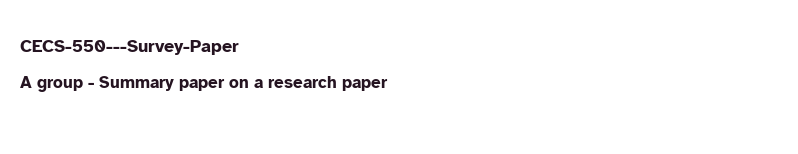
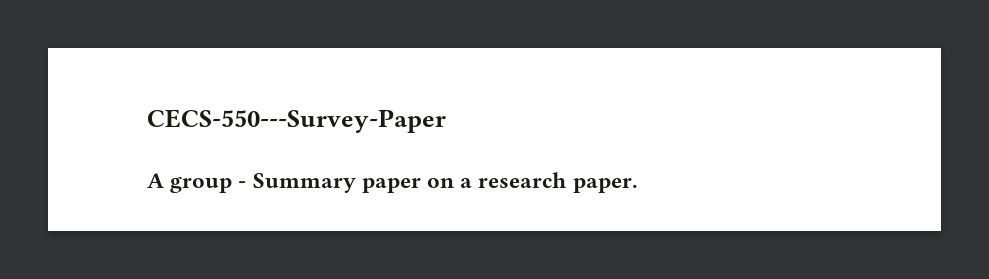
[342,79,388,91] paper -> [572,178,638,193] paper.

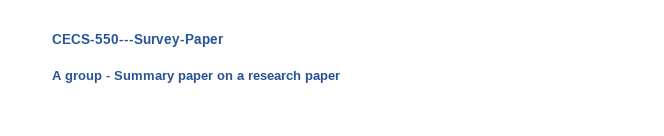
[572,178,638,193] paper. -> [305,72,340,83] paper

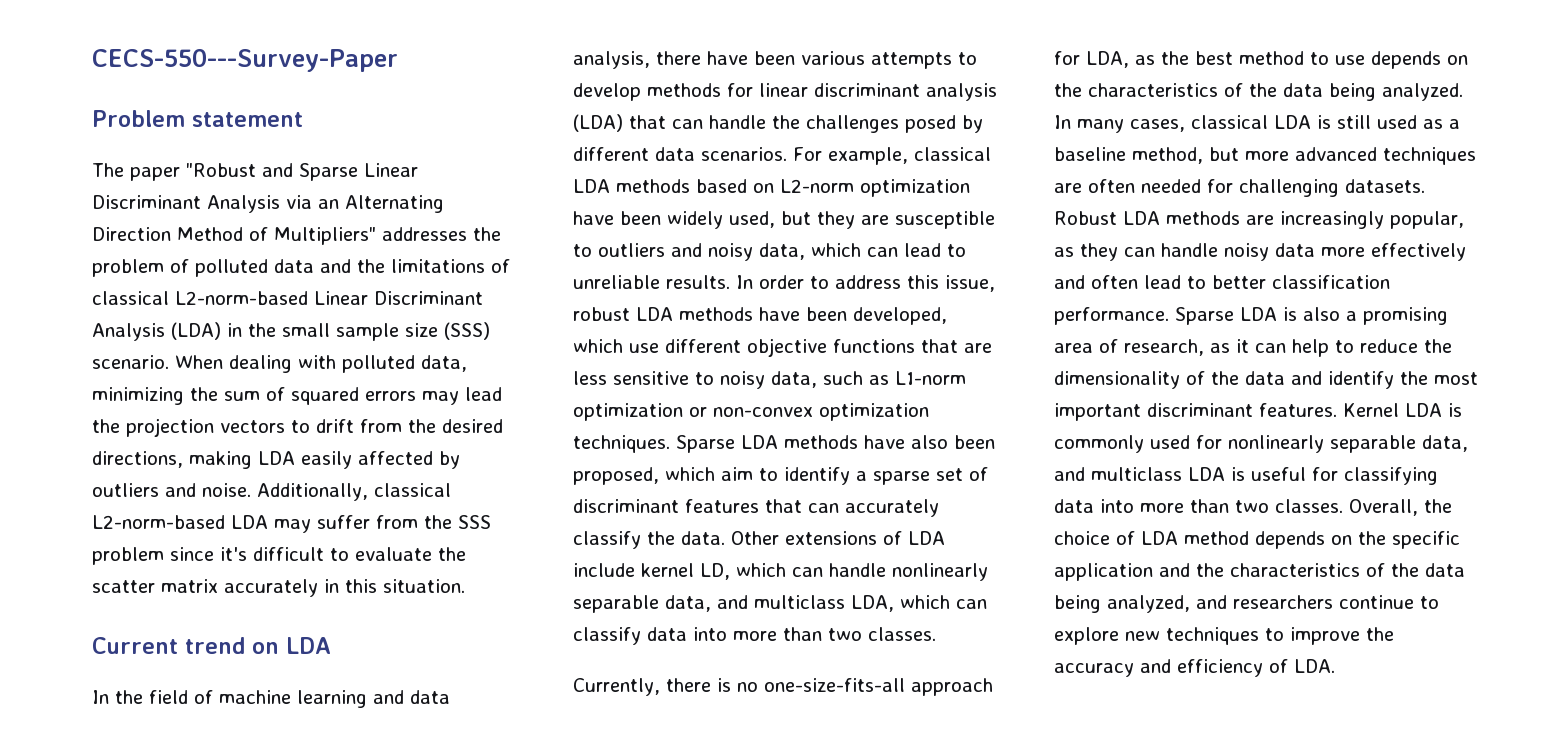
[52,71,340,83] A group - Summary paper on a research paper -> [92,110,303,127] [92,163,418,181] [92,195,444,213] [92,227,501,245] [92,259,510,277] [92,291,483,305] [92,322,490,341] [92,355,467,373] [92,387,502,405] [92,418,503,437] [92,451,460,469] [92,483,451,501] [92,515,491,533] [92,547,466,565] [92,579,465,597] [92,637,331,654] [92,690,450,708] [573,51,977,69] [573,83,997,101] [573,114,983,133] [573,147,991,165] [573,179,970,197] [573,211,995,229] [573,243,966,261] [573,275,995,292] [573,307,947,325] [573,338,992,357] [573,371,966,389] [573,403,929,421] [573,435,995,453] [573,467,988,485] [573,499,939,517] [573,531,945,549] [573,563,988,581] [573,595,987,613] [573,627,936,645] [573,678,993,696] [1054,51,1468,69] [1054,83,1463,101] [1054,115,1460,133] [1054,147,1476,165] [1054,179,1425,197] [1054,211,1464,229] [1054,243,1466,261] [1054,275,1390,289] [1054,307,1448,325] [1054,339,1452,357] [1054,371,1478,389] [1054,403,1462,421] [1054,435,1468,453] [1054,467,1438,485] [1054,499,1452,516] [1054,531,1460,549] [1054,563,1465,581] [1054,595,1439,613] [1054,627,1394,645] [1054,659,1335,677] Problem statement // The paper "Robust and Sparse Linear Discriminant Analysis via an Alternating Direction Method of Multipliers" addresses the problem of polluted data and the limitations of classical L2-norm-based Linear Discriminant Analysis (LDA) in the small sample size (SSS) scenario. When dealing with polluted data, minimizing the sum of squared errors may lead the projection vectors to drift from the desired directions, making LDA easily affected by outliers and noise. Additionally, classical L2-norm-based LDA may suffer from the SSS problem since it's difficult to evaluate the scatter matrix accurately in this situation. // Current trend on LDA // In the field of machine learning and data analysis, there have been various attempts to develop methods for linear discriminant analysis (LDA) that can handle the challenges posed by different data scenarios. For example, classical LDA methods based on L2-norm optimization have been widely used, but they are susceptible to outliers and noisy data, which can lead to unreliable results. In order to address this issue, robust LDA methods have been developed, which use different objective functions that are less sensitive to noisy data, such as L1-norm optimization or non-convex optimization techniques. Sparse LDA methods have also been proposed, which aim to identify a sparse set of discriminant features that can accurately classify the data. Other extensions of LDA include kernel LD, which can handle nonlinearly separable data, and multiclass LDA, which can classify data into more than two classes. // Currently, there is no one-size-fits-all approach for LDA, as the best method to use depends on the characteristics of the data being analyzed. In many cases, classical LDA is still used as a baseline method, but more advanced techniques are often needed for challenging datasets. Robust LDA methods are increasingly popular, as they can handle noisy data more effectively and often lead to better classification performance. Sparse LDA is also a promising area of research, as it can help to reduce the dimensionality of the data and identify the most important discriminant features. Kernel LDA is commonly used for nonlinearly separable data, and multiclass LDA is useful for classifying data into more than two classes. Overall, the choice of LDA method depends on the specific application and the characteristics of the data being analyzed, and researchers continue to explore new techniques to improve the accuracy and efficiency of LDA.

